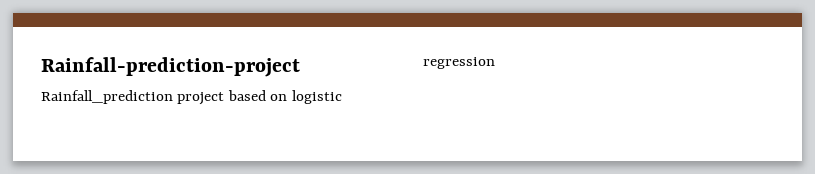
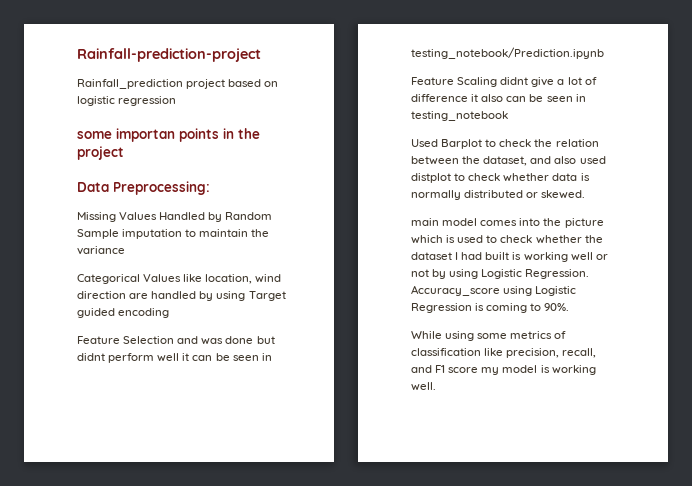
(495, 63) none -> [77,128,260,142] [77,146,124,160] [77,181,210,195] [77,212,273,222] [77,229,270,239] [77,246,125,255] [77,274,282,284] [77,291,286,301] [77,308,170,318] [77,336,275,345] [77,353,272,363] [411,47,604,59] [411,77,597,87] [411,94,586,102] [411,111,508,121] [411,139,599,149] [411,156,606,166] [411,173,590,183] [411,190,586,200] [411,218,604,228] [411,235,603,244] [411,252,608,262] [411,269,590,279] [411,285,577,296] [411,303,570,313] [411,331,567,341] [411,348,597,358] [411,365,596,375] [411,382,436,391] // some importan points in the project // Data Preprocessing: // Missing Values Handled by Random Sample imputation to maintain the variance // Categorical Values like location, wind direction are handled by using Target guided encoding // Feature Selection and was done but didnt perform well it can be seen in testing_notebook/Prediction.ipynb // Feature Scaling didnt give a lot of difference it also can be seen in testing_notebook // Used Barplot to check the relation between the dataset, and also used distplot to check whether data is normally distributed or skewed. // main model comes into the picture which is used to check whether the dataset I had built is working well or not by using Logistic Regression. Accuracy_score using Logistic Regression is coming to 90%. // While using some metrics of classification like precision, recall, and F1 score my model is working well.

